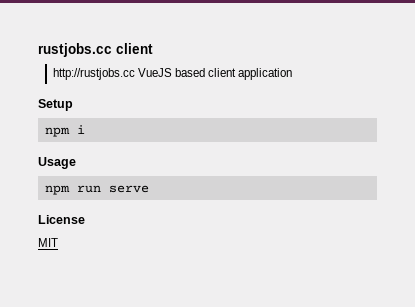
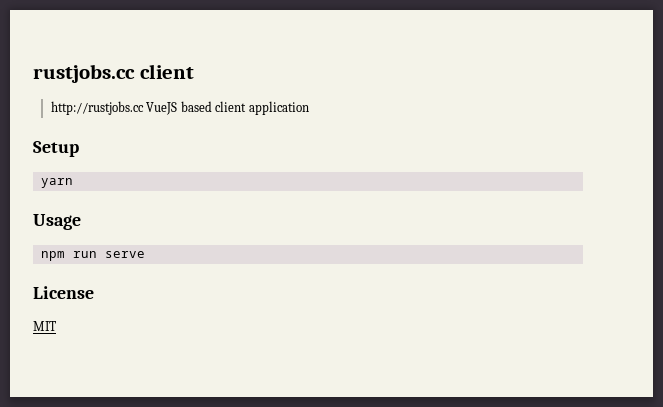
[44,125,85,137] npm i -> [40,178,73,188] yarn

